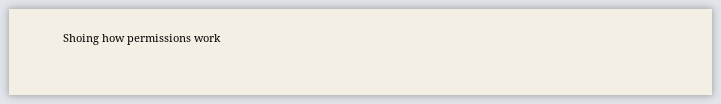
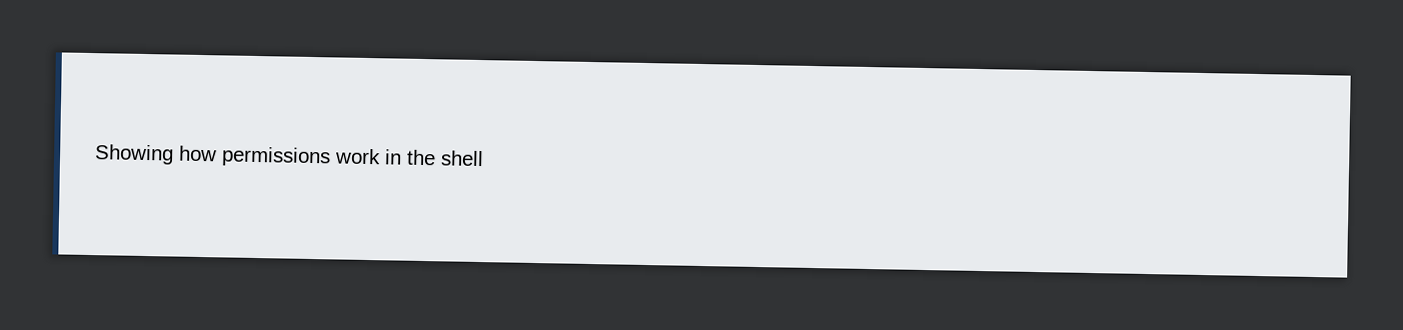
[63,34,99,45] Shoing -> [94,144,174,165] Showing
(221, 38) none -> [384,149,484,167] in the shell

